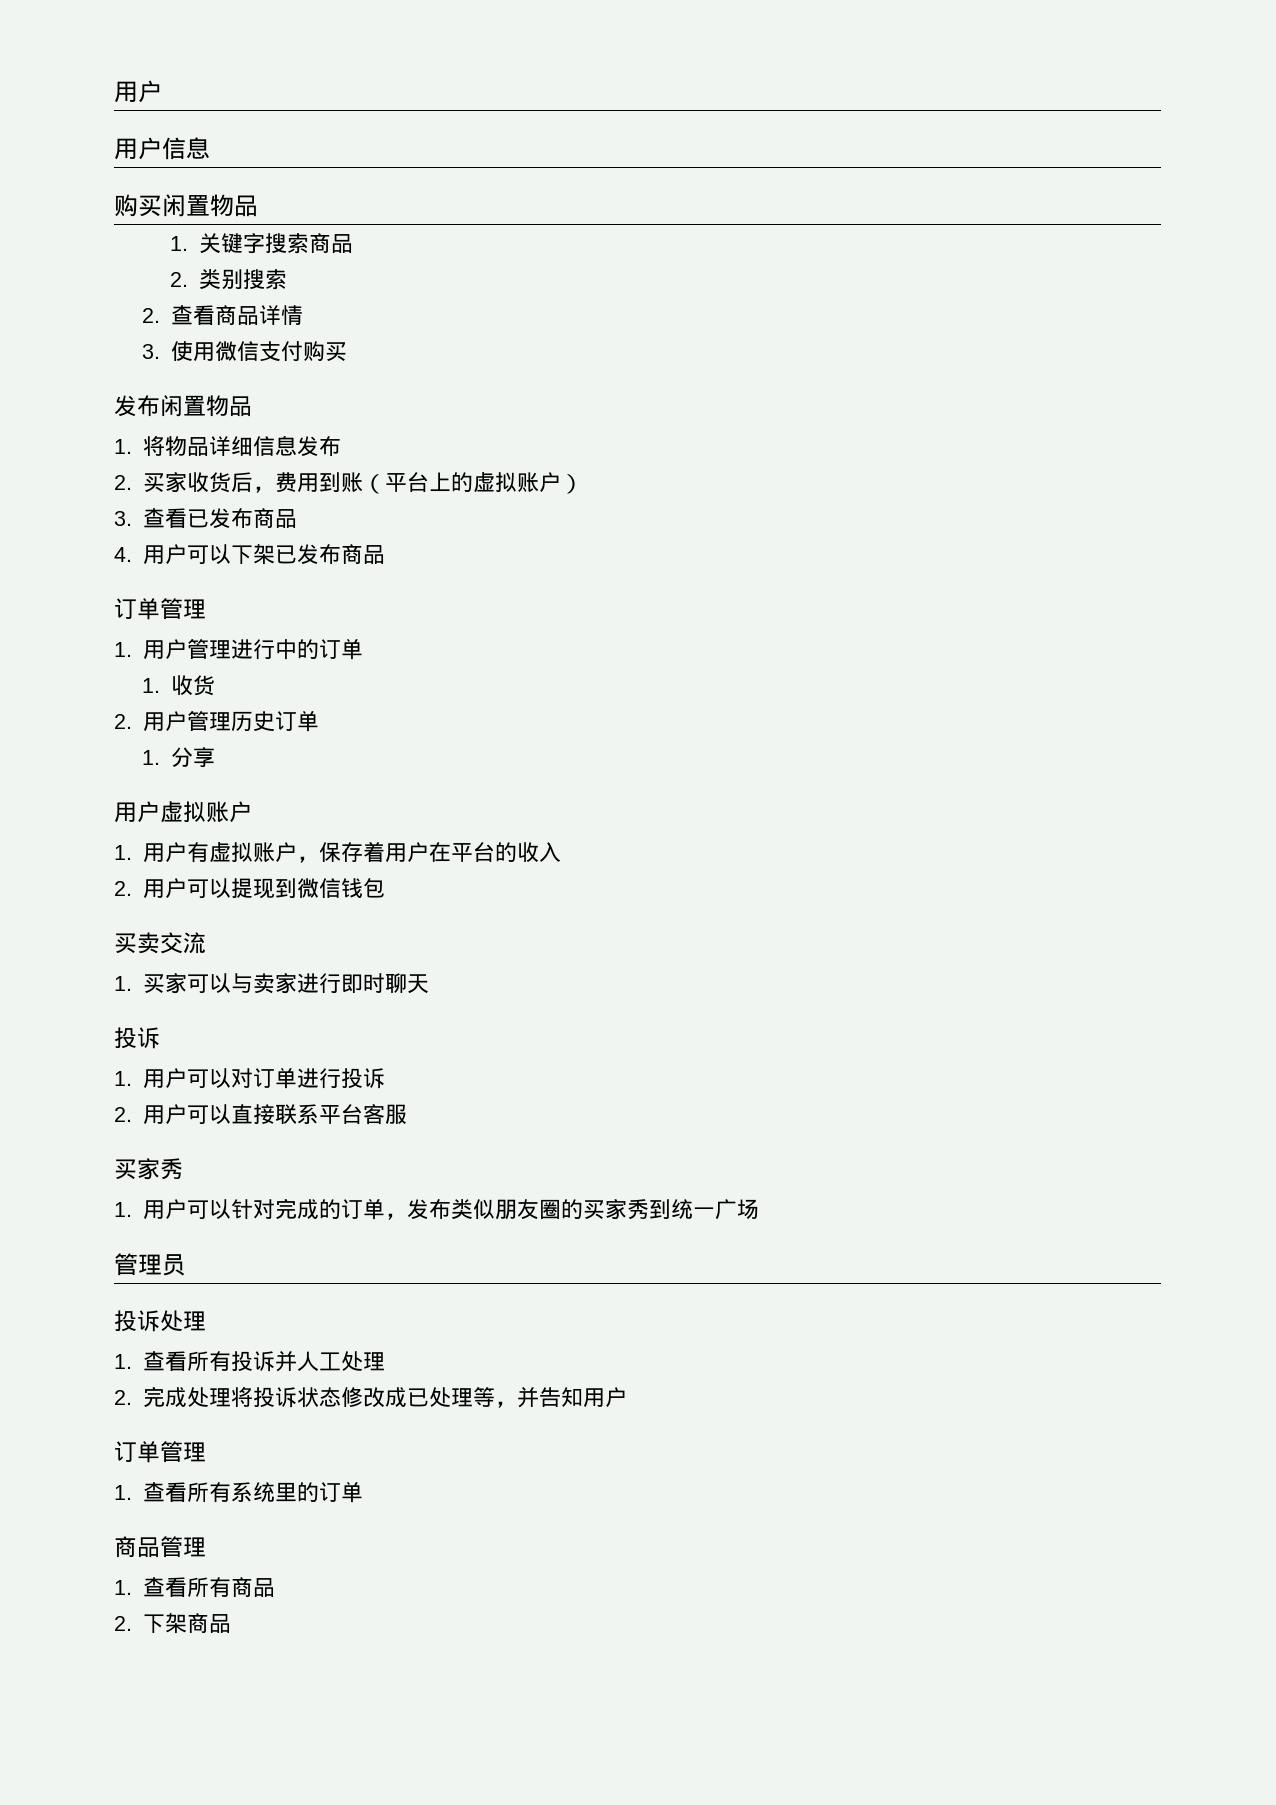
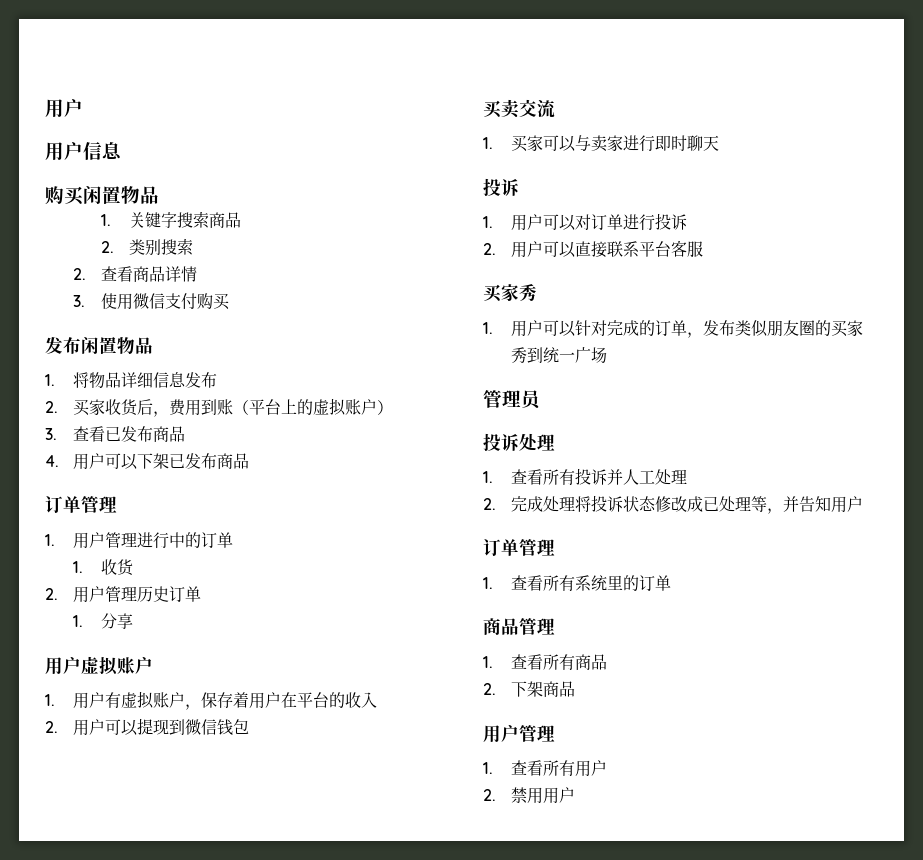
(231, 1623) none -> [483,724,555,743] [483,760,607,777] [483,787,575,804] // 用户管理 // 1.查看所有用户 // 2.禁用用户

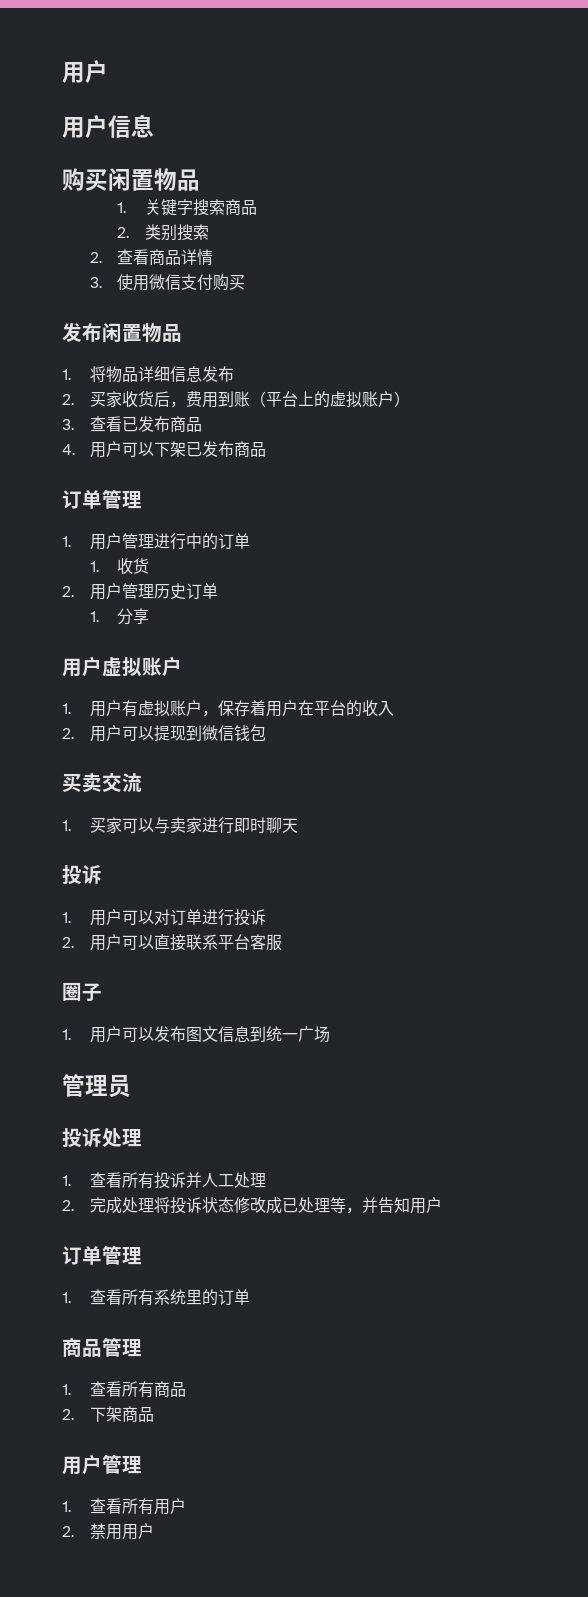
[483,284,537,302] [483,320,863,338] [510,347,527,364] 买家秀 // 1.用户可以针对完成的订单，发布类似朋友圈的买家秀 -> [62,982,102,1002] [62,1026,250,1043] 圈子 // 1.用户可以发布图文信息

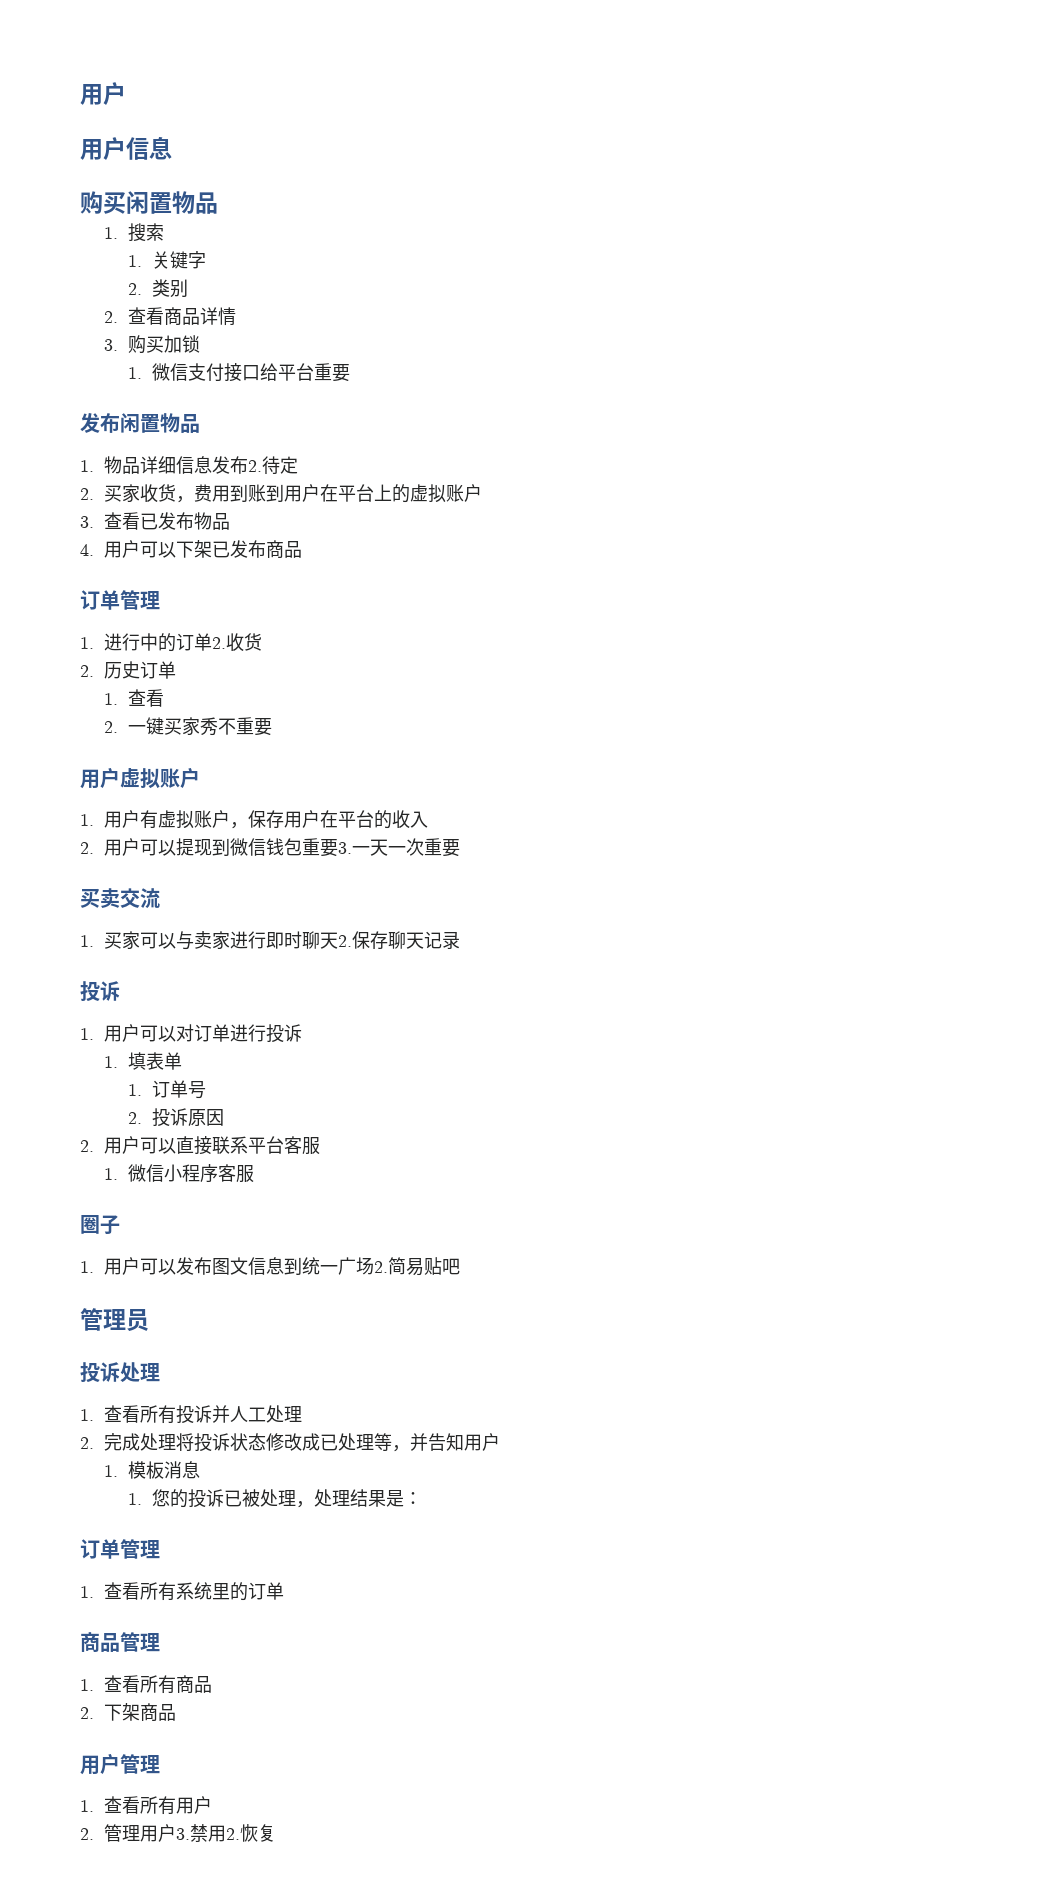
(200, 180) none -> [103,223,164,242] // 1.搜索
[192,199,257,216] 搜索商品 -> (206, 260) none
[176,224,209,241] 搜索 -> (188, 288) none
[117,274,246,291] 使用微信支付购买 -> [127,335,200,354] [127,363,350,382] 购买加锁 // 1.微信支付接口给平台重要
[89,366,106,382] 将 -> (94, 466) none
(234, 374) none -> [247,456,298,475] 2.待定
[153,391,170,407] 后 -> (176, 493) none
[249,391,266,407] （ -> [265,484,338,502] 到用户在
[393,391,410,407] ） -> (482, 493) none
[169,416,186,432] 商 -> [193,512,212,530] 物
[89,533,154,550] 用户管理 -> (94, 643) none
[89,561,99,572] // 1. -> [211,637,226,649] 2.
[89,583,154,600] 用户管理 -> (94, 671) none
[117,608,150,625] 分享 -> [127,689,164,707] [103,717,272,736] 查看 // 2.一键买家秀不重要
[249,700,266,716] 着 -> (284, 819) none
(266, 733) none -> [301,838,460,857] 重要3.一天一次重要
(298, 825) none -> [337,931,460,949] 2.保存聊天记录
(266, 917) none -> [103,1052,182,1070] [127,1080,206,1099] [127,1108,224,1127] // 1.填表单 // 1.订单号 // 2.投诉原因
(282, 942) none -> [103,1164,254,1183] // 1.微信小程序客服
(330, 1034) none -> [373,1257,460,1276] 2.简易贴吧
(442, 1205) none -> [103,1461,200,1479] [127,1489,422,1508] // 1.模板消息 // 1.您的投诉已被处理，处理结果是：
[89,1523,154,1540] 禁用用户 -> [103,1824,276,1842] 管理用户3.禁用2.恢复

